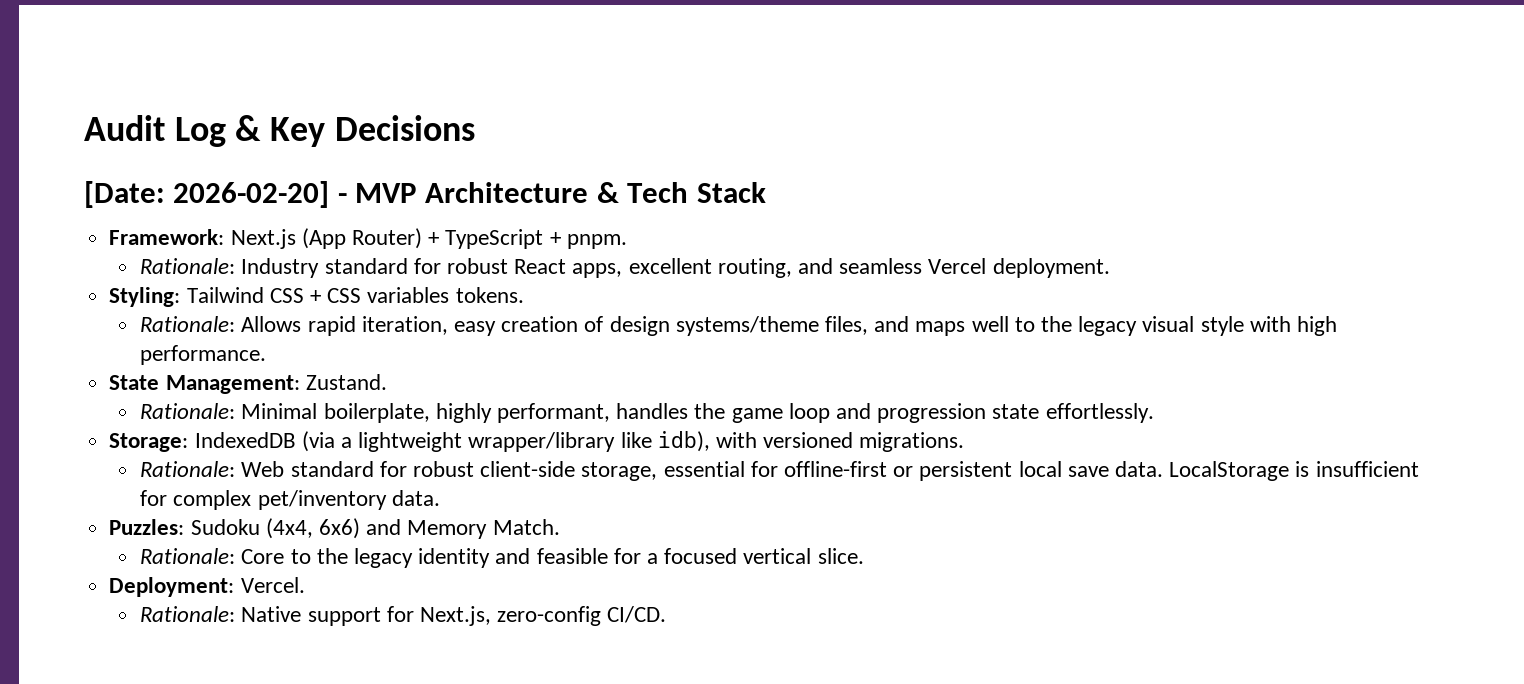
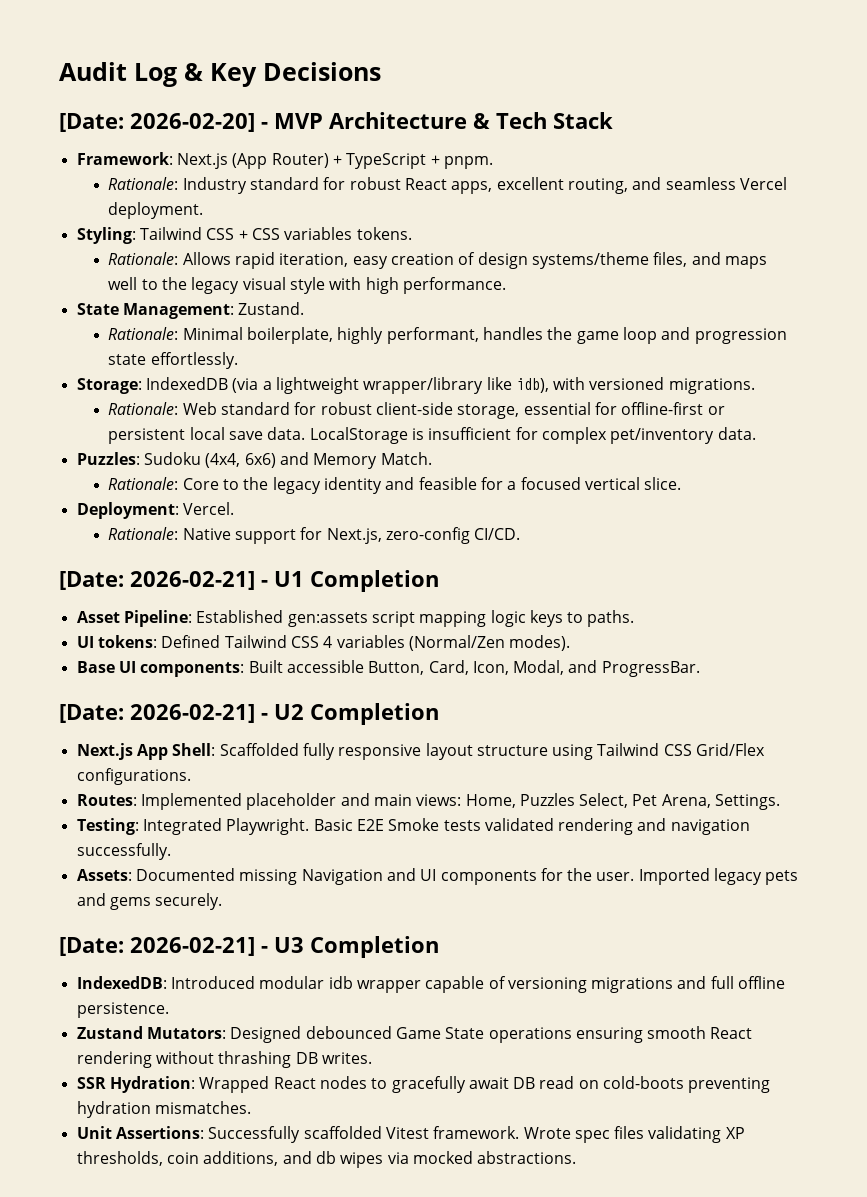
(667, 614) none -> [59,570,439,592] [76,610,635,627] [76,635,571,651] [76,660,700,677] [59,703,439,725] [76,743,766,760] [76,768,191,785] [76,793,781,810] [76,818,750,835] [76,843,171,860] [76,868,799,885] [76,893,223,910] [59,936,439,958] [76,976,786,993] [76,1002,169,1018] [76,1026,753,1043] [76,1051,372,1068] [76,1076,771,1093] [76,1101,251,1118] [76,1126,745,1143] [76,1151,577,1168] // [Date: 2026-02-21] - U1 Completion // Asset Pipeline: Established gen:assets script mapping logic keys to paths. // UI tokens: Defined Tailwind CSS 4 variables (Normal/Zen modes). // Base UI components: Built accessible Button, Card, Icon, Modal, and ProgressBar. // [Date: 2026-02-21] - U2 Completion // Next.js App Shell: Scaffolded fully responsive layout structure using Tailwind CSS Grid/Flex configurations. // Routes: Implemented placeholder and main views: Home, Puzzles Select, Pet Arena, Settings. // Testing: Integrated Playwright. Basic E2E Smoke tests validated rendering and navigation successfully. // Assets: Documented missing Navigation and UI components for the user. Imported legacy pets and gems securely. // [Date: 2026-02-21] - U3 Completion // IndexedDB: Introduced modular idb wrapper capable of versioning migrations and full offline persistence. // Zustand Mutators: Designed debounced Game State operations ensuring smooth React rendering without thrashing DB writes. // SSR Hydration: Wrapped React nodes to gracefully await DB read on cold-boots preventing hydration mismatches. // Unit Assertions: Successfully scaffolded Vitest framework. Wrote spec files validating XP thresholds, coin additions, and db wipes via mocked abstractions.

